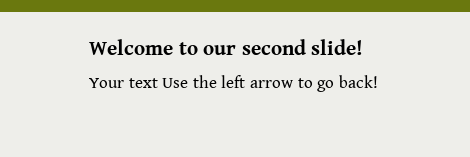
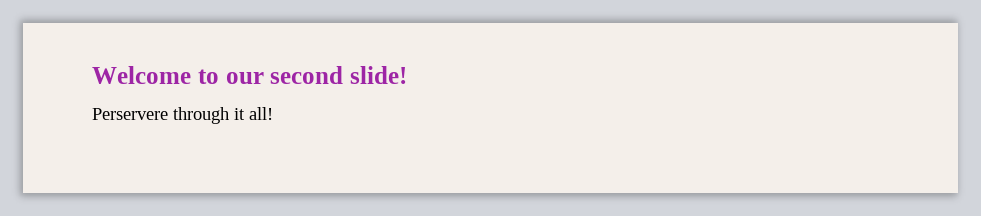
[89,75,378,92] Your text Use the left arrow to go back! -> [92,107,273,124] Perservere through it all!

